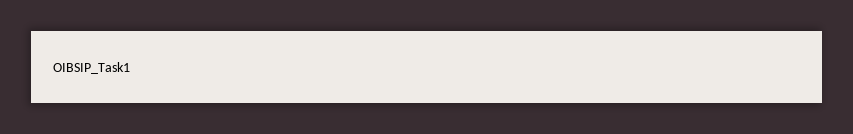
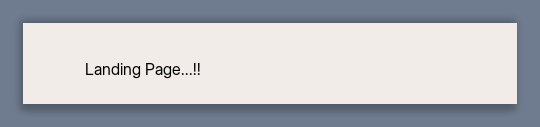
[53,62,130,74] OIBSIP_Task1 -> [85,63,202,79] Landing Page...!!

